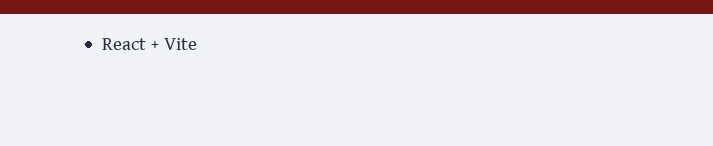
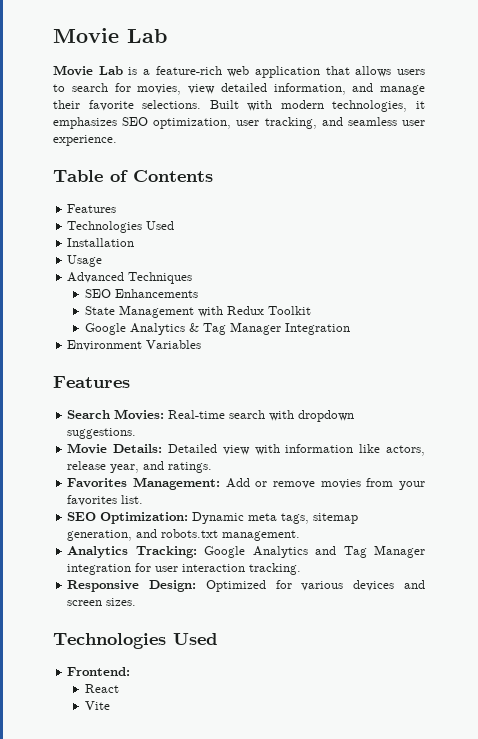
(101, 44) none -> [53,28,167,43] [53,65,426,78] [53,83,425,95] [53,100,425,112] [53,117,426,129] [53,135,117,146] [53,170,213,182] [67,204,117,213] [67,221,175,233] [67,238,135,247] [67,255,103,267] [67,272,193,284] [84,289,198,298] [84,305,311,318] [84,322,350,335] [67,340,202,351] [53,376,130,388] [67,409,355,422] [67,428,137,439] [67,443,425,456] [67,461,213,473] [67,477,425,490] [67,495,144,506] [67,512,359,524] [67,529,301,541] [67,545,425,558] [67,563,302,575] [67,580,425,592] [67,598,137,606] [53,633,217,649] [67,667,131,676] Movie Lab // Movie Lab is a feature-rich web application that allows users to search for movies, view detailed information, and manage their favorite selections. Built with modern technologies, it emphasizes SEO optimization, user tracking, and seamless user experience. // Table of Contents // Features // Technologies Used // Installation // Usage // Advanced Techniques // SEO Enhancements // State Management with Redux Toolkit // Google Analytics & Tag Manager Integration // Environment Variables // Features // Search Movies: Real-time search with dropdown suggestions. // Movie Details: Detailed view with information like actors, release year, and ratings. // Favorites Management: Add or remove movies from your favorites list. // SEO Optimization: Dynamic meta tags, sitemap generation, and robots.txt management. // Analytics Tracking: Google Analytics and Tag Manager integration for user interaction tracking. // Responsive Design: Optimized for various devices and screen sizes. // Technologies Used // Frontend: //
[150,41,159,50] + -> (119, 688) //

